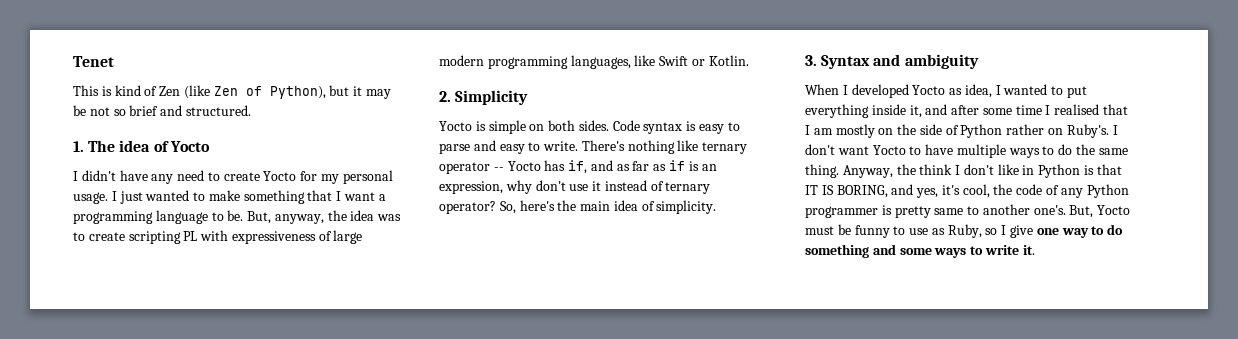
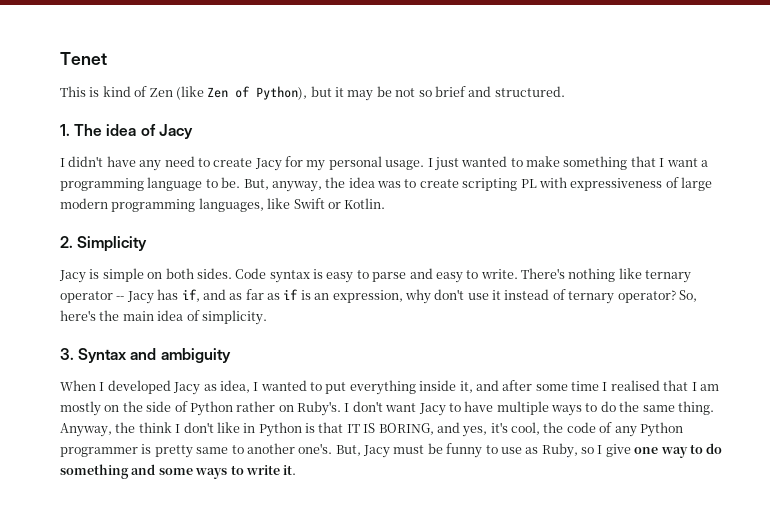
[169,141,210,152] Yocto -> [158,124,193,139] Jacy
[263,171,297,181] Yocto -> [254,158,282,171] Jacy
[439,121,472,131] Yocto -> [59,270,86,283] Jacy
[507,161,541,171] Yocto -> [126,291,154,304] Jacy
[912,85,946,95] Yocto -> [173,382,201,395] Jacy
[872,145,906,155] Yocto -> [418,403,446,416] Jacy
[1097,205,1131,215] Yocto -> [363,445,390,458] Jacy

